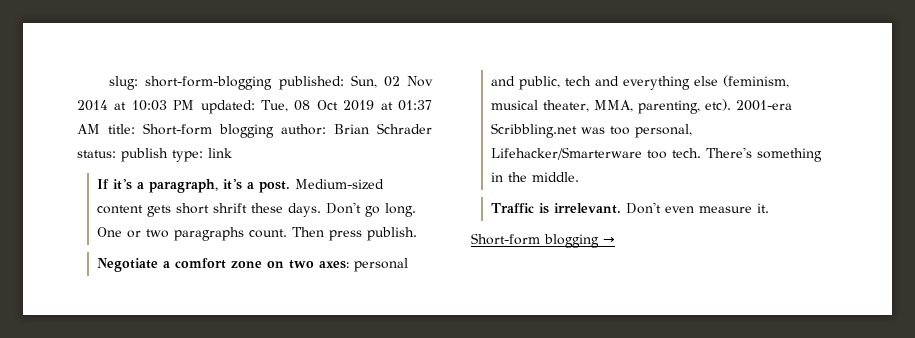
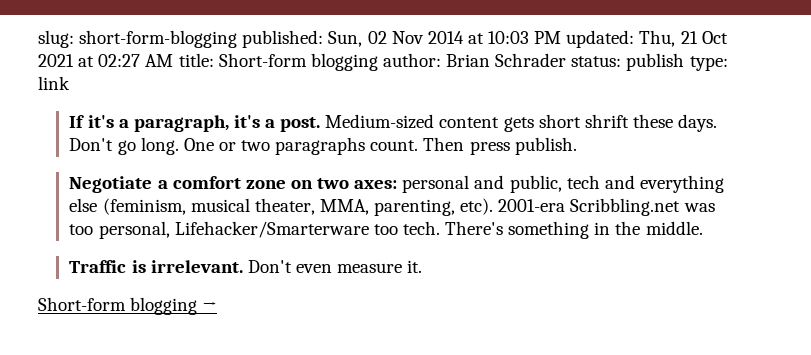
[261,100,433,112] Tue, 08 Oct 2019 at 01:37 -> [639,30,728,47] [38,54,141,67] Thu, 21 Oct 2021 at 02:27

